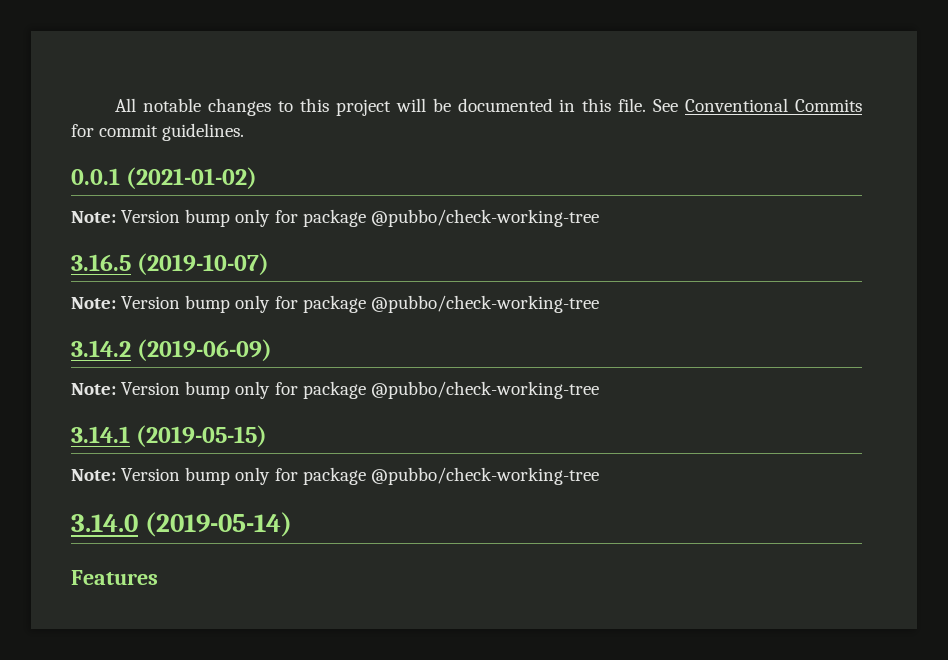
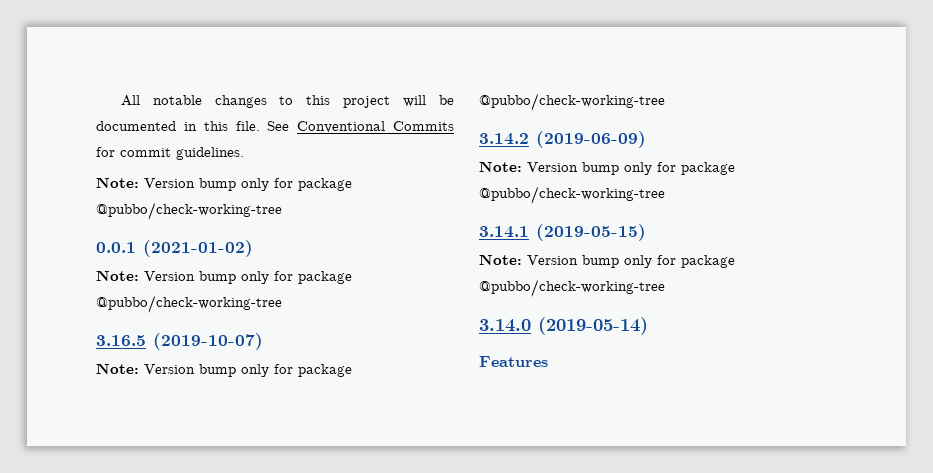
(245, 132) none -> [96,177,352,191] [96,202,282,220] // Note: Version bump only for package @pubbo/check-working-tree

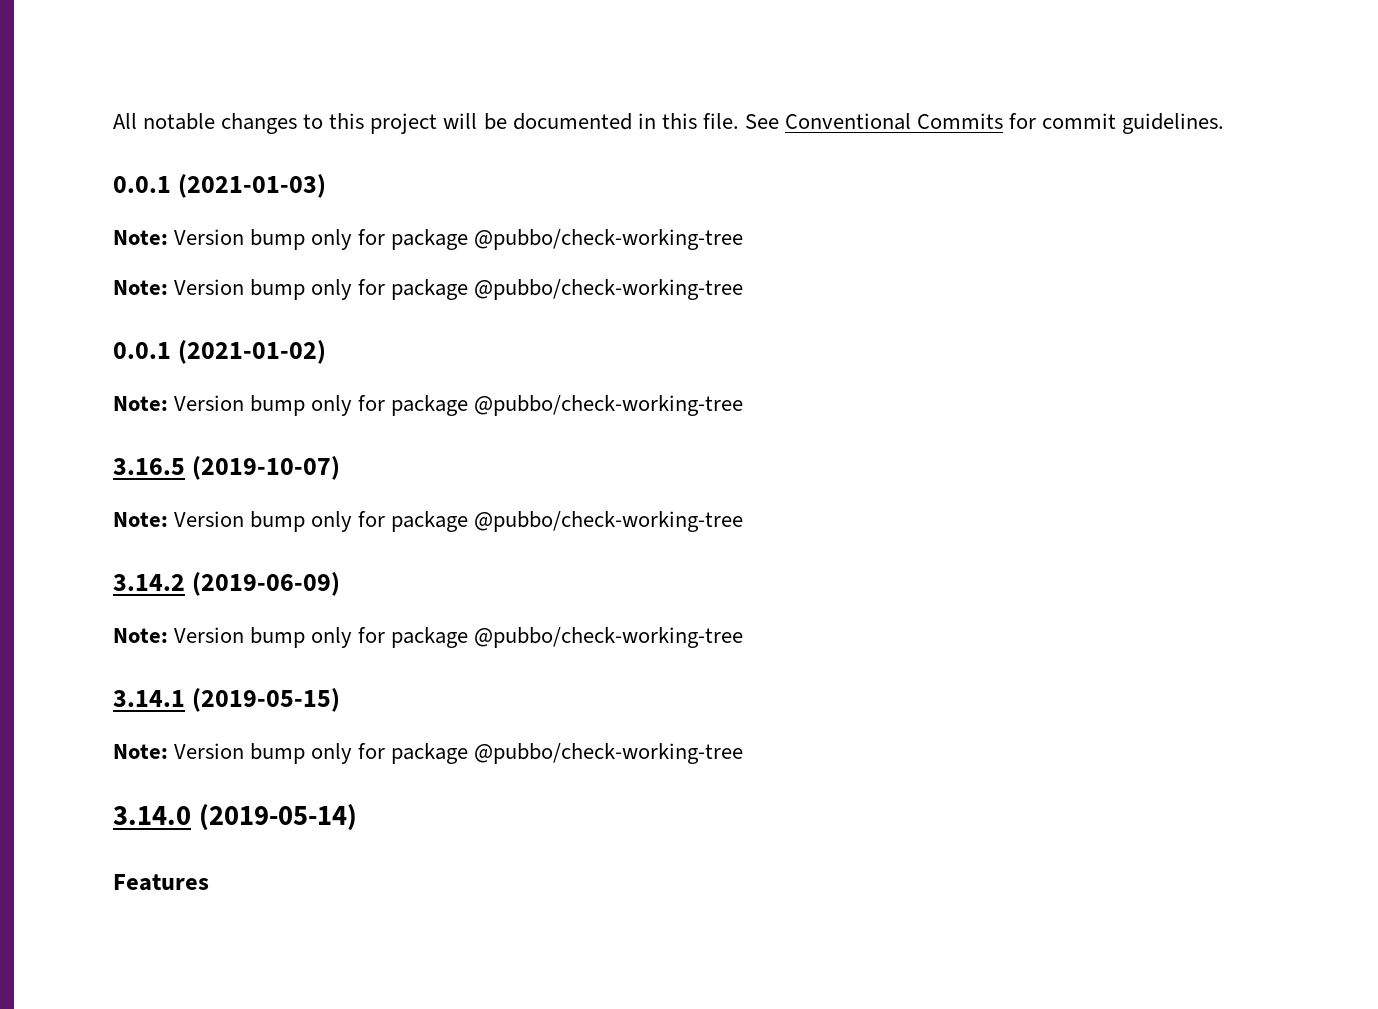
(244, 153) none -> [113,174,327,198] [113,229,744,250] // 0.0.1 (2021-01-03) // Note: Version bump only for package @pubbo/check-working-tree

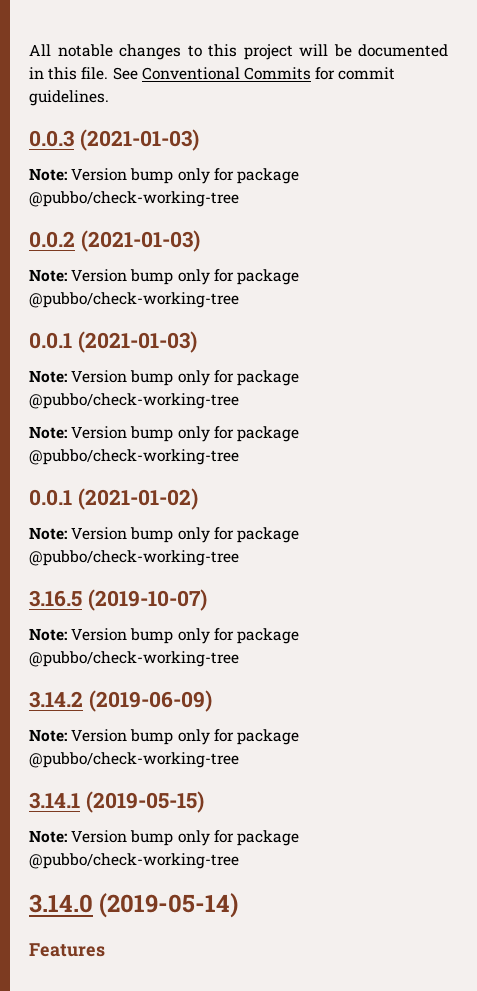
(1225, 123) none -> [29,129,199,151] [29,168,299,184] [29,191,239,207] [29,230,200,252] [29,269,299,285] [29,292,239,308] // 0.0.3 (2021-01-03) // Note: Version bump only for package @pubbo/check-working-tree // 0.0.2 (2021-01-03) // Note: Version bump only for package @pubbo/check-working-tree

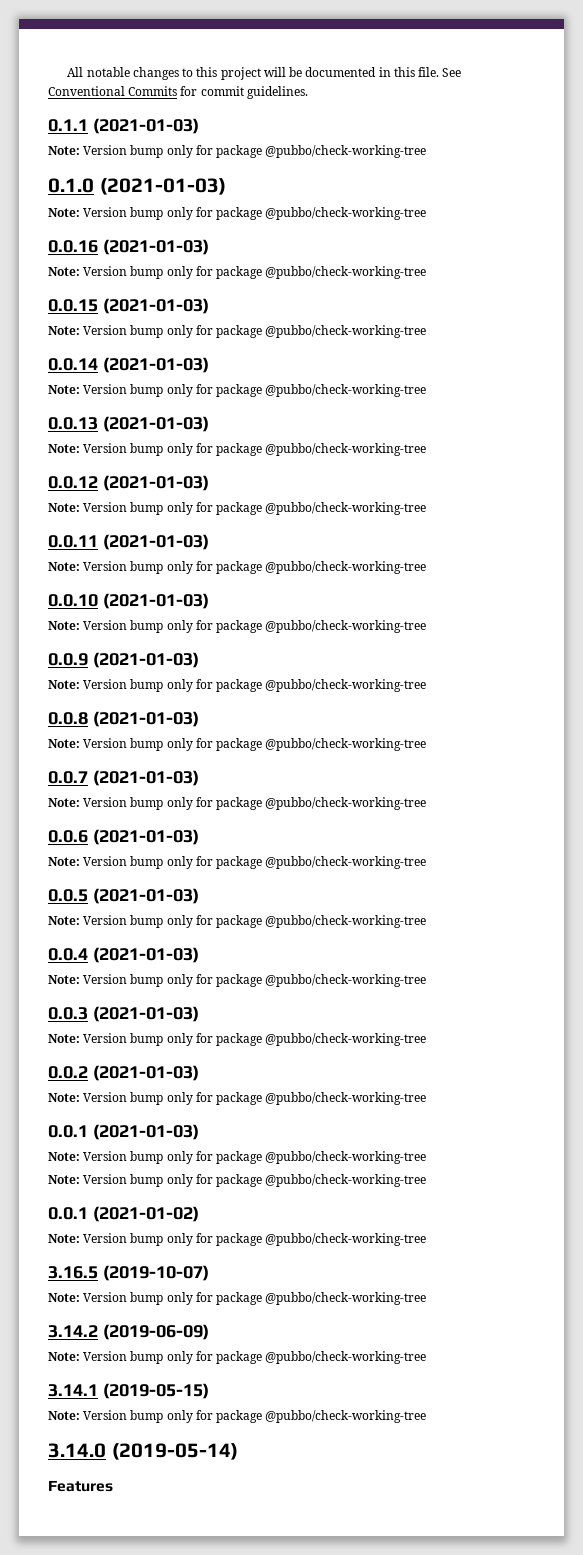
(109, 98) none -> [48,118,199,134] [48,145,427,158] [48,178,226,195] [48,207,427,220] [48,239,209,255] [48,266,427,279] [48,298,209,314] [48,325,427,338] [48,357,209,373] [48,384,427,397] [48,416,209,432] [48,443,427,456] [48,475,209,491] [48,502,427,515] [48,534,209,550] [48,561,427,574] [48,593,209,609] [48,620,427,633] [48,652,199,668] [48,679,427,692] [48,711,199,727] [48,738,427,751] [48,770,199,786] [48,797,427,810] [48,829,199,845] [48,856,427,869] [48,888,199,904] [48,915,427,928] [48,947,199,963] [48,974,427,987] // 0.1.1 (2021-01-03) // Note: Version bump only for package @pubbo/check-working-tree // 0.1.0 (2021-01-03) // Note: Version bump only for package @pubbo/check-working-tree // 0.0.16 (2021-01-03) // Note: Version bump only for package @pubbo/check-working-tree // 0.0.15 (2021-01-03) // Note: Version bump only for package @pubbo/check-working-tree // 0.0.14 (2021-01-03) // Note: Version bump only for package @pubbo/check-working-tree // 0.0.13 (2021-01-03) // Note: Version bump only for package @pubbo/check-working-tree // 0.0.12 (2021-01-03) // Note: Version bump only for package @pubbo/check-working-tree // 0.0.11 (2021-01-03) // Note: Version bump only for package @pubbo/check-working-tree // 0.0.10 (2021-01-03) // Note: Version bump only for package @pubbo/check-working-tree // 0.0.9 (2021-01-03) // Note: Version bump only for package @pubbo/check-working-tree // 0.0.8 (2021-01-03) // Note: Version bump only for package @pubbo/check-working-tree // 0.0.7 (2021-01-03) // Note: Version bump only for package @pubbo/check-working-tree // 0.0.6 (2021-01-03) // Note: Version bump only for package @pubbo/check-working-tree // 0.0.5 (2021-01-03) // Note: Version bump only for package @pubbo/check-working-tree // 0.0.4 (2021-01-03) // Note: Version bump only for package @pubbo/check-working-tree

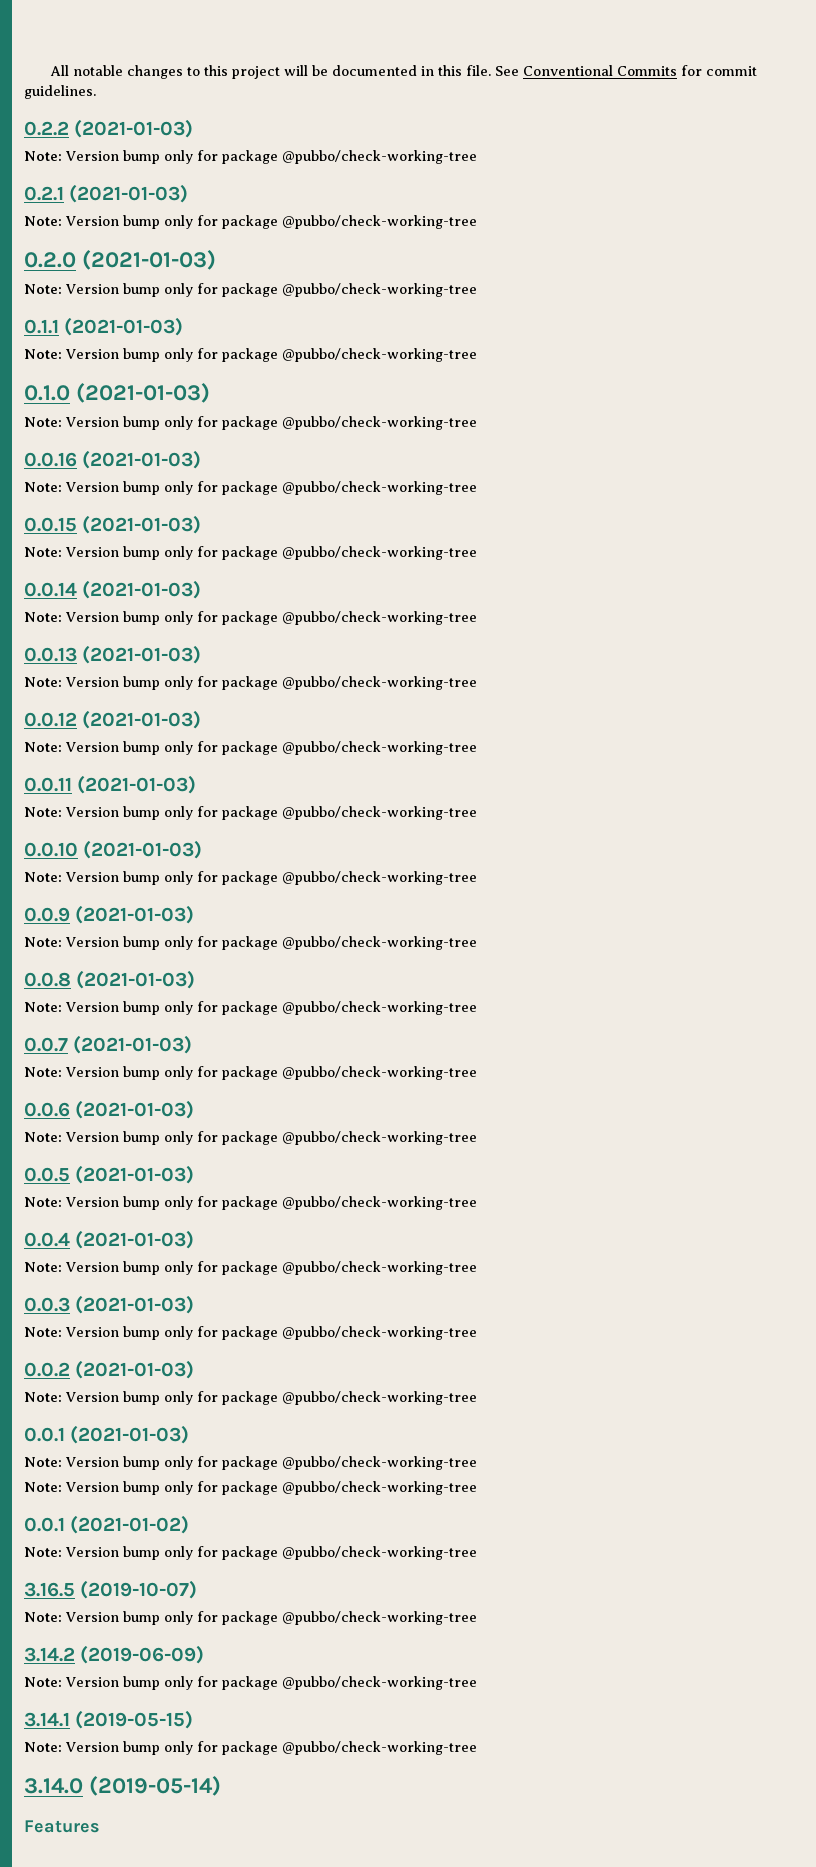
(308, 92) none -> [24,119,194,138] [24,150,477,164] [24,184,189,203] [24,215,477,229] [24,250,217,270] [24,283,477,297] // 0.2.2 (2021-01-03) // Note: Version bump only for package @pubbo/check-working-tree // 0.2.1 (2021-01-03) // Note: Version bump only for package @pubbo/check-working-tree // 0.2.0 (2021-01-03) // Note: Version bump only for package @pubbo/check-working-tree

